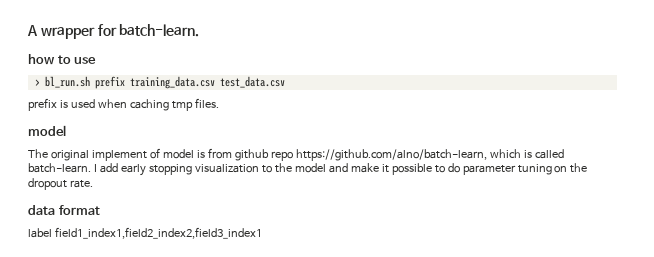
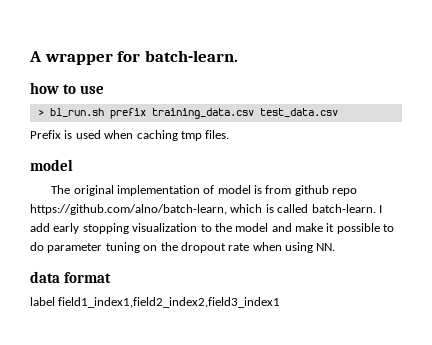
[28,98,57,111] prefix -> [30,130,61,139] Prefix
[91,150,147,161] implement -> [116,185,200,196] implementation
[69,180,93,188] rate. -> [228,242,336,253] rate when using NN.

